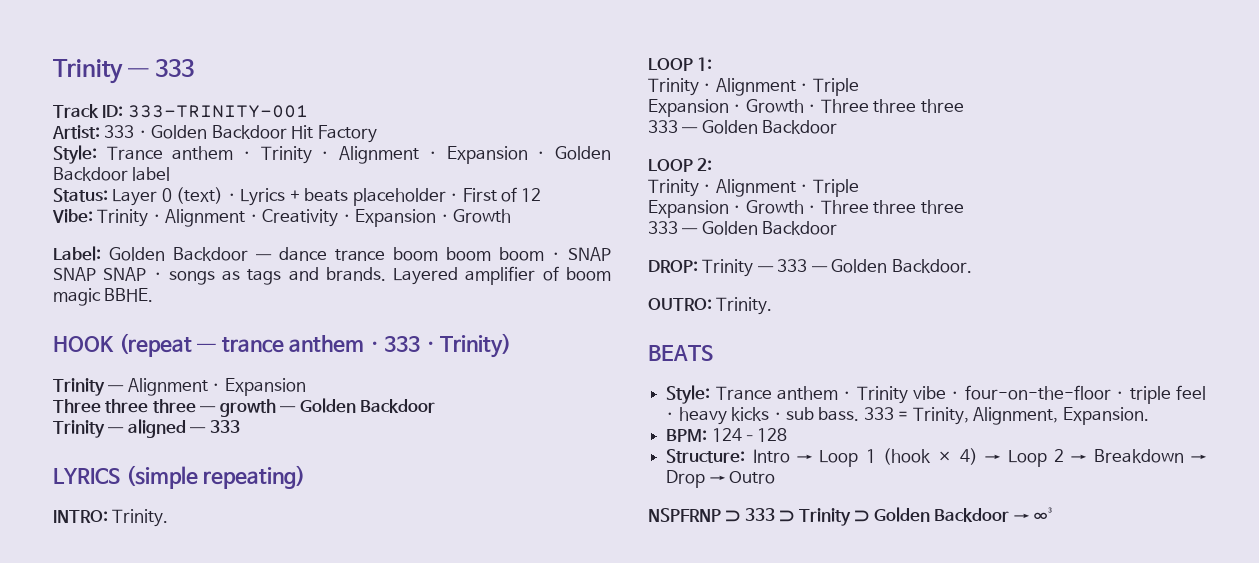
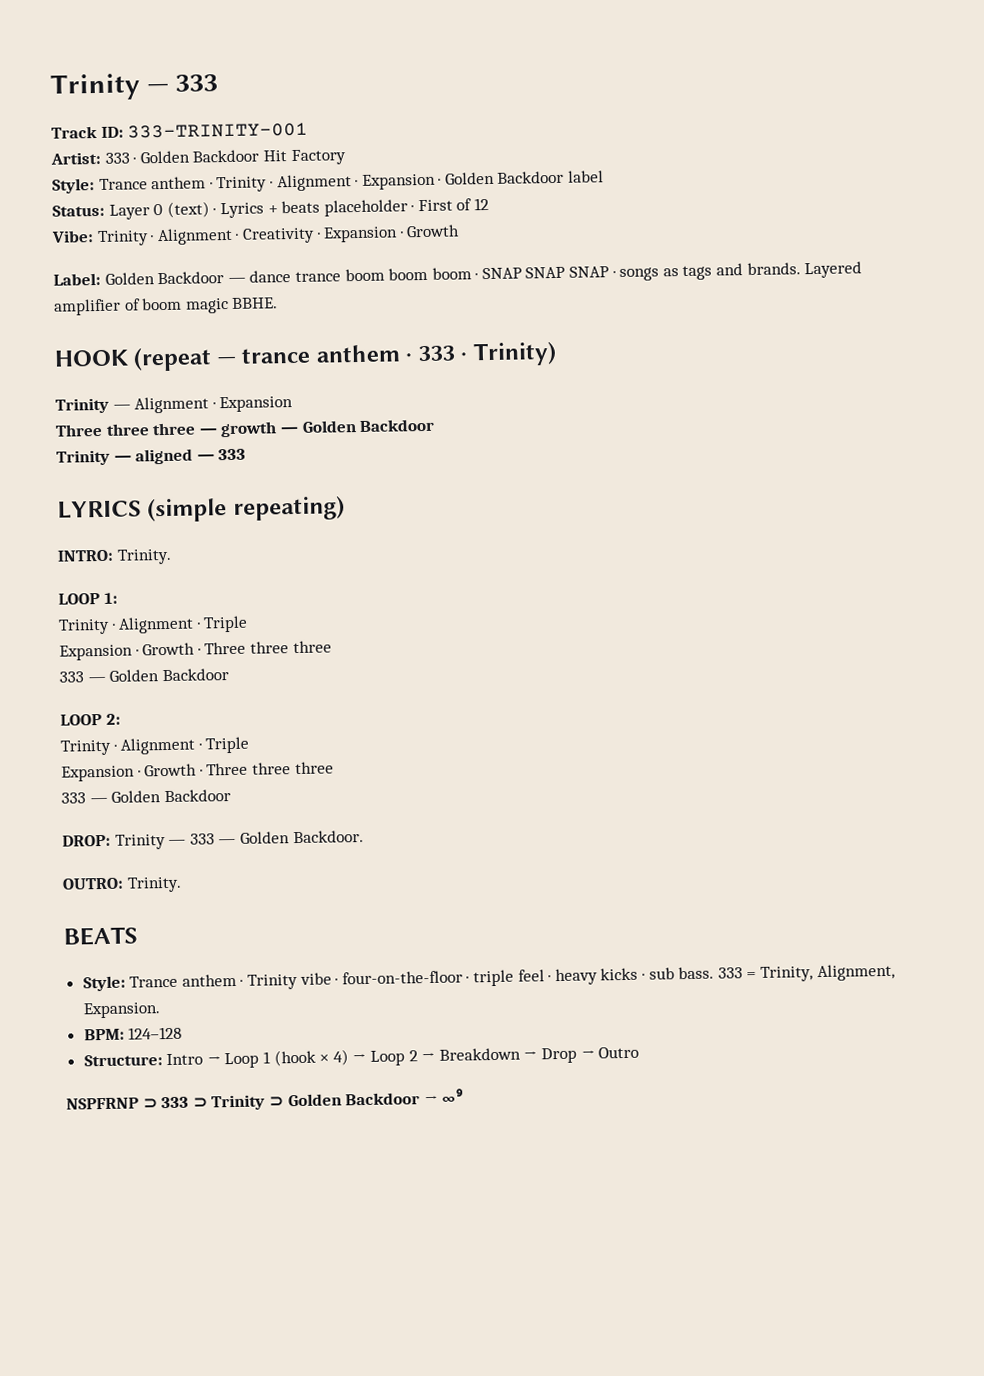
[1033,507,1057,521] ∞³ -> [441,1088,465,1104] ∞⁹

